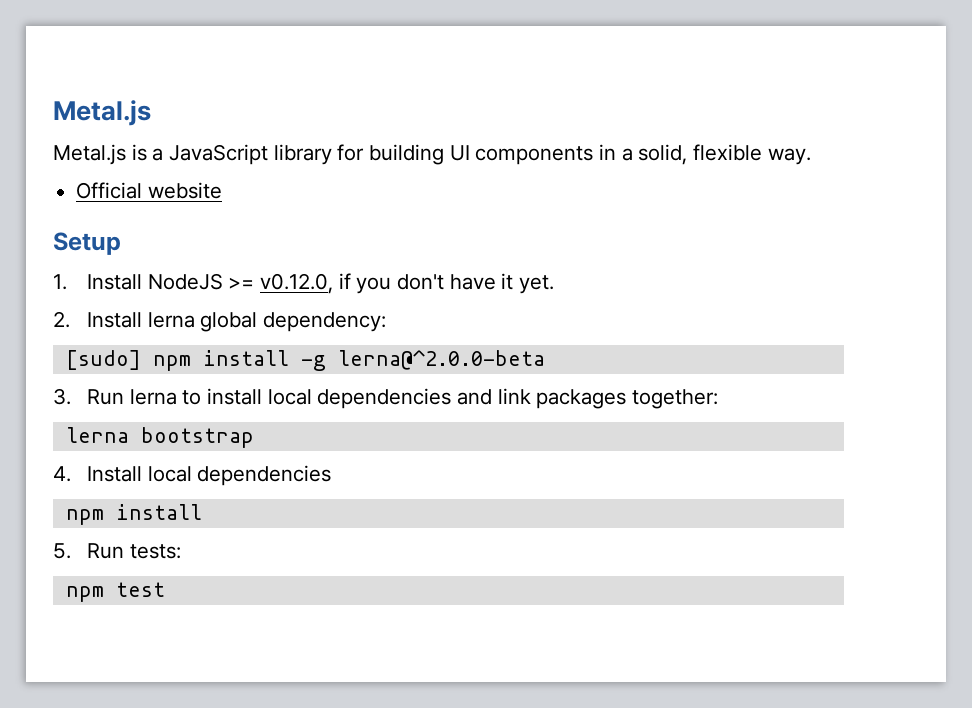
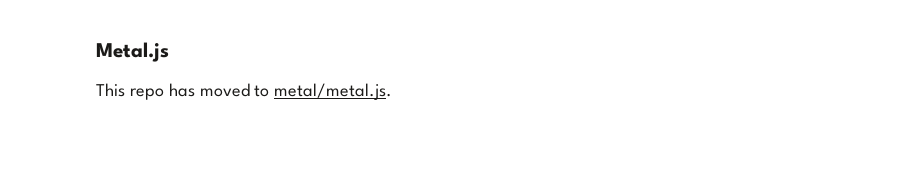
[53,144,811,165] [76,182,222,199] [53,232,121,255] [53,273,555,294] [53,311,387,332] [65,350,545,371] [53,388,719,409] [65,427,254,448] [53,465,332,486] [65,504,202,525] [53,543,181,559] [65,582,165,602] Metal.js is a JavaScript library for building UI components in a solid, flexible way. // Official website // Setup // 1. Install NodeJS >= v0.12.0, if you don't have it yet. // 2. Install lerna global dependency: // [sudo] npm install -g lerna@^2.0.0-beta // 3. Run lerna to install local dependencies and link packages together: // lerna bootstrap // 4. Install local dependencies // npm install // 5. Run tests: // npm test -> [96,83,393,100] This repo has moved to metal/metal.js.

